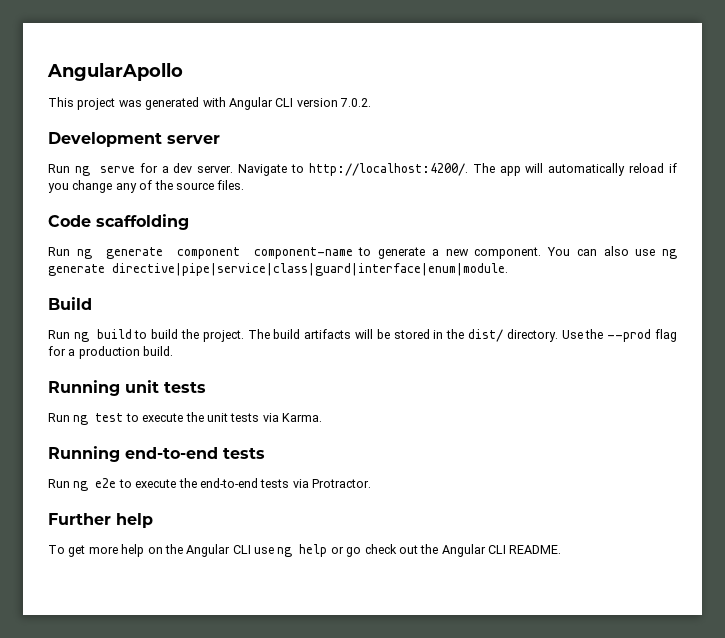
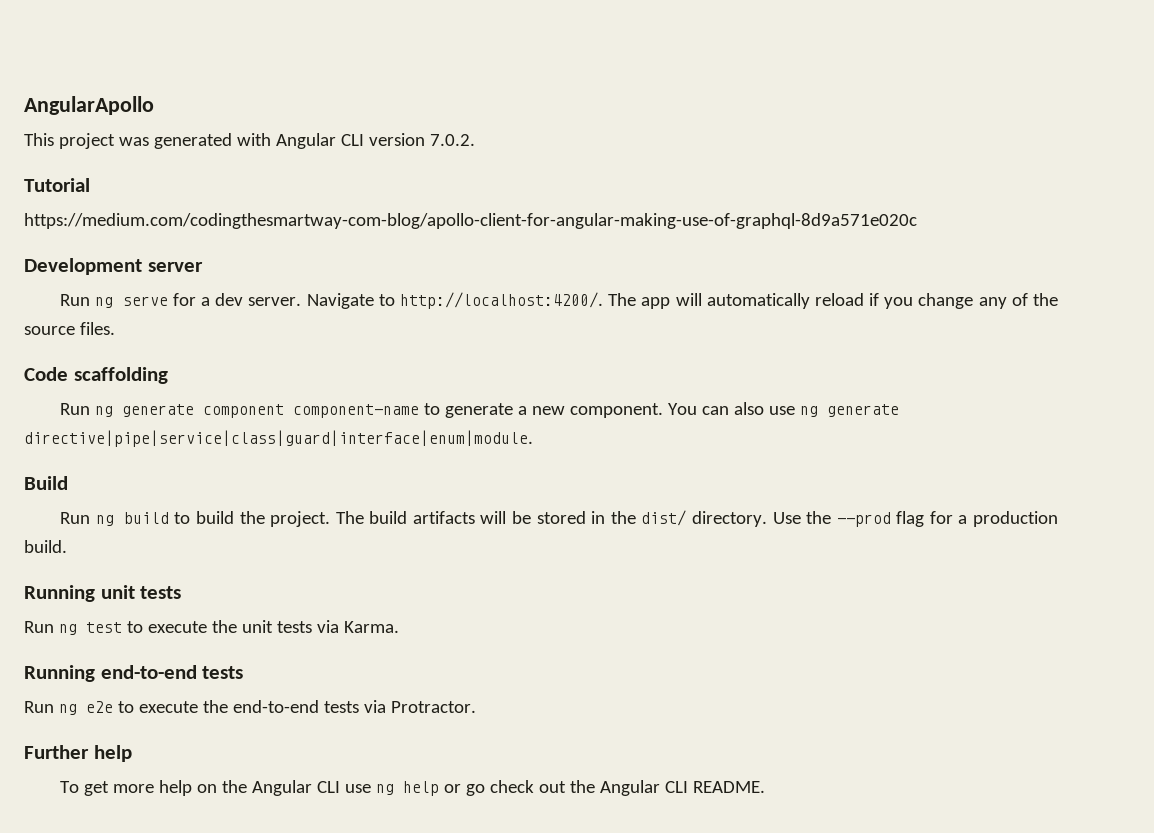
(371, 102) none -> [24,178,90,192] [24,213,917,229] // Tutorial // https://medium.com/codingthesmartway-com-blog/apollo-client-for-angular-making-use-of-graphql-8d9a571e020c

